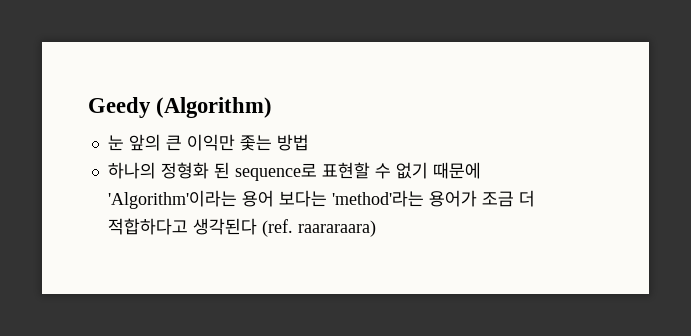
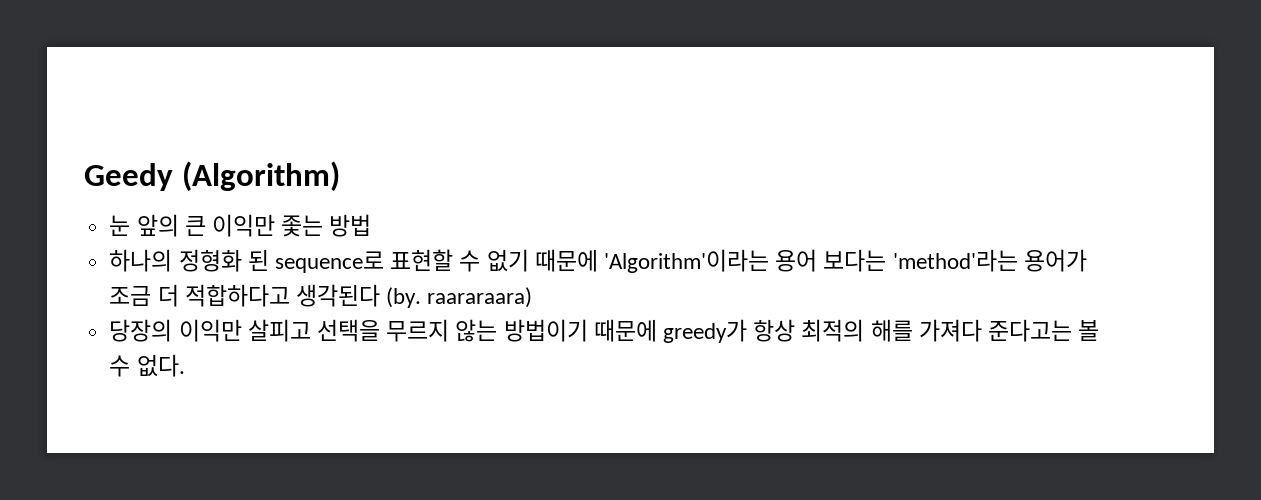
[261,219,293,237] (ref. -> [386,287,422,308] (by.
(376, 228) none -> [109,319,1100,343] [109,354,185,377] // 당장의 이익만 살피고 선택을 무르지 않는 방법이기 때문에 greedy가 항상 최적의 해를 가져다 준다고는 볼 수 없다.

